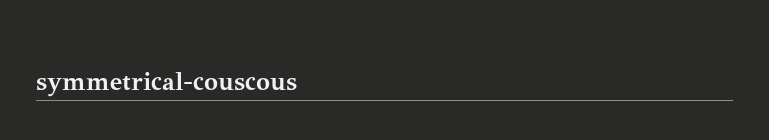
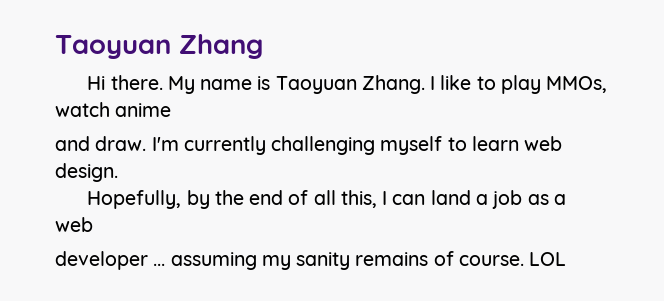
[36,72,297,97] symmetrical-couscous -> [55,34,263,59] [87,75,608,94] [55,102,172,117] [55,136,563,155] [55,163,118,182] [87,190,566,209] [55,217,93,232] [55,251,567,270] Taoyuan Zhang // Hi there. My name is Taoyuan Zhang. I like to play MMOs, watch anime // and draw. I'm currently challenging myself to learn web design. // Hopefully, by the end of all this, I can land a job as a web // developer ... assuming my sanity remains of course. LOL

